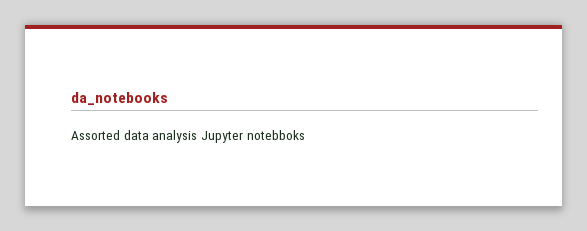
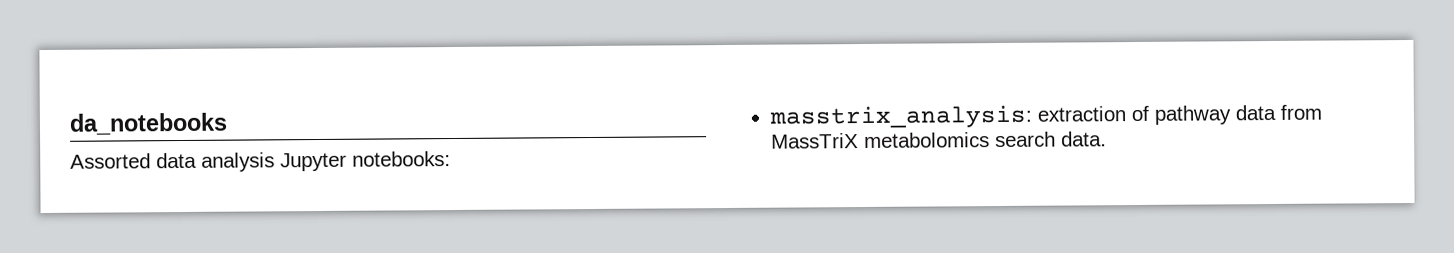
[246,130,305,140] notebboks -> [352,151,451,167] [768,104,1322,129] [770,131,1107,149] notebooks: // masstrix_analysis: extraction of pathway data from MassTriX metabolomics search data.

